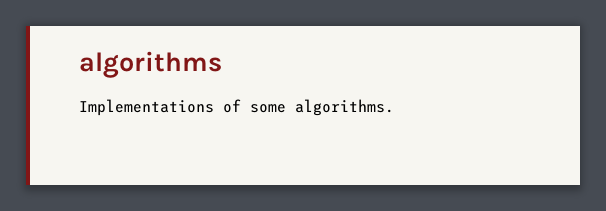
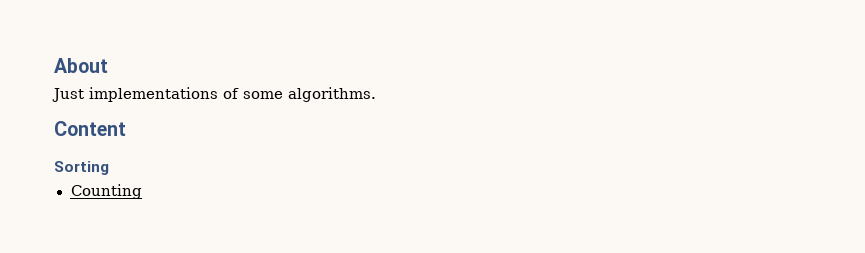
[79,51,222,78] [79,99,214,116] algorithms // Implementations -> [54,58,108,73] [52,87,218,102] About // Just implementations
(394, 107) none -> [54,121,126,136] [54,161,109,175] [70,184,142,199] // Content // Sorting // Counting

